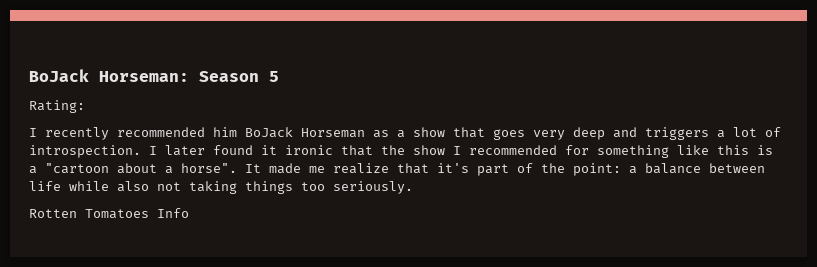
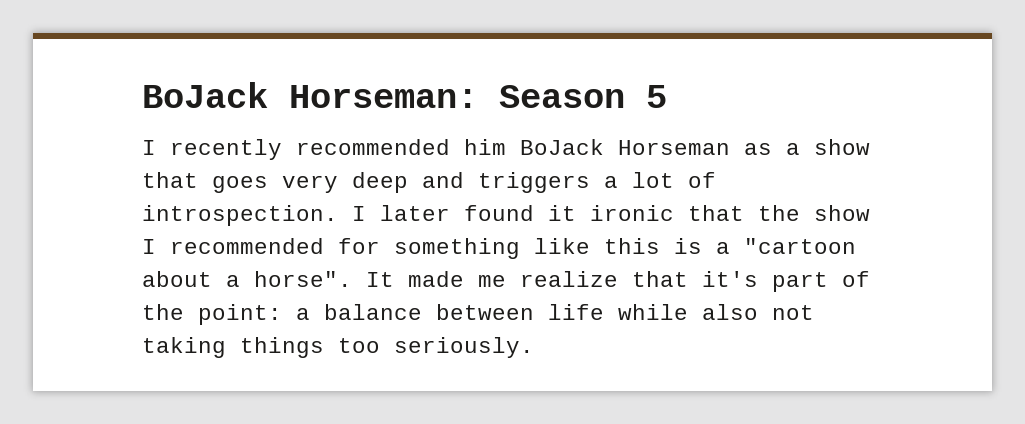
[29,100,85,113] // Rating: -> (667, 96) none
[29,208,189,219] // Rotten Tomatoes Info -> (534, 347) none

